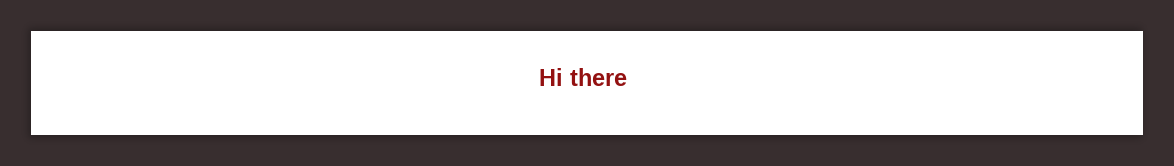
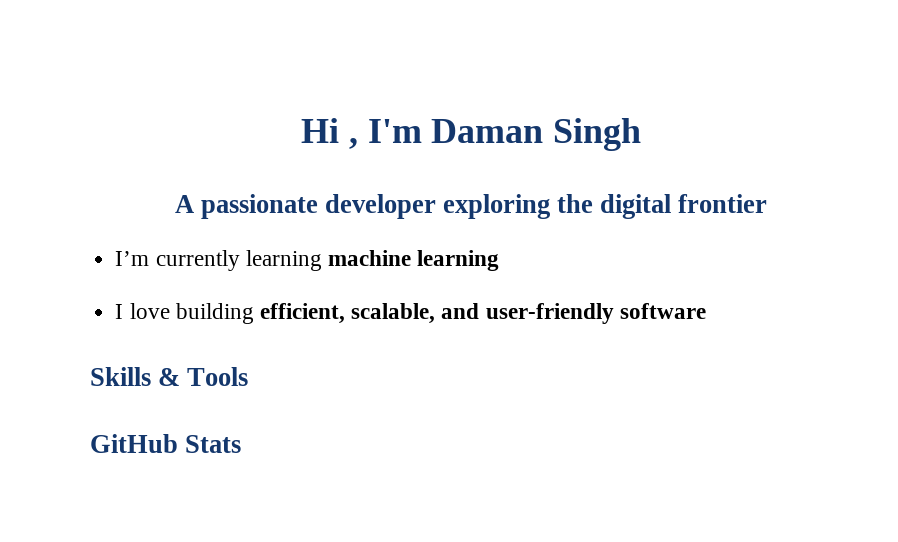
[569,68,627,86] there -> [348,118,641,151] [174,194,768,219] [115,250,500,271] [115,303,706,324] [90,367,249,386] [90,434,242,453] , I'm Daman Singh // A passionate developer exploring the digital frontier // I’m currently learning machine learning // I love building efficient, scalable, and user-friendly software // Skills & Tools // GitHub Stats

